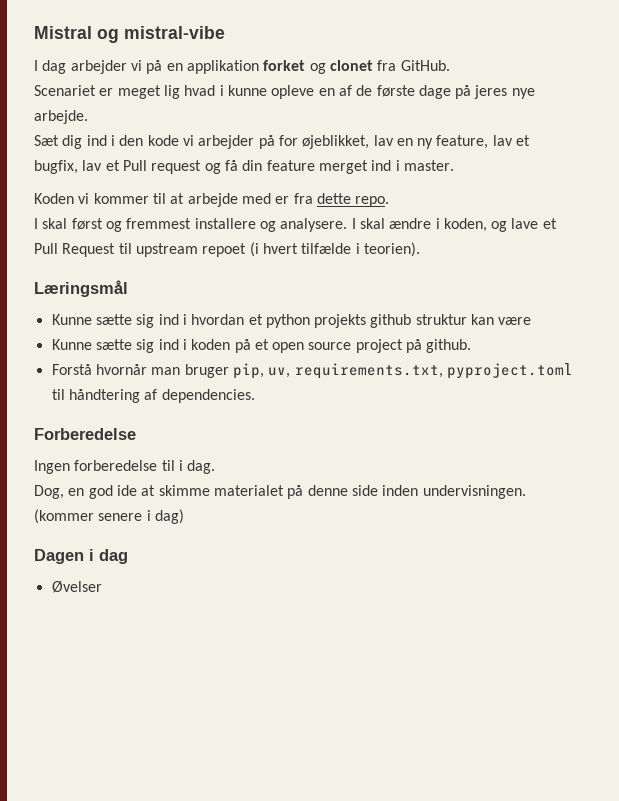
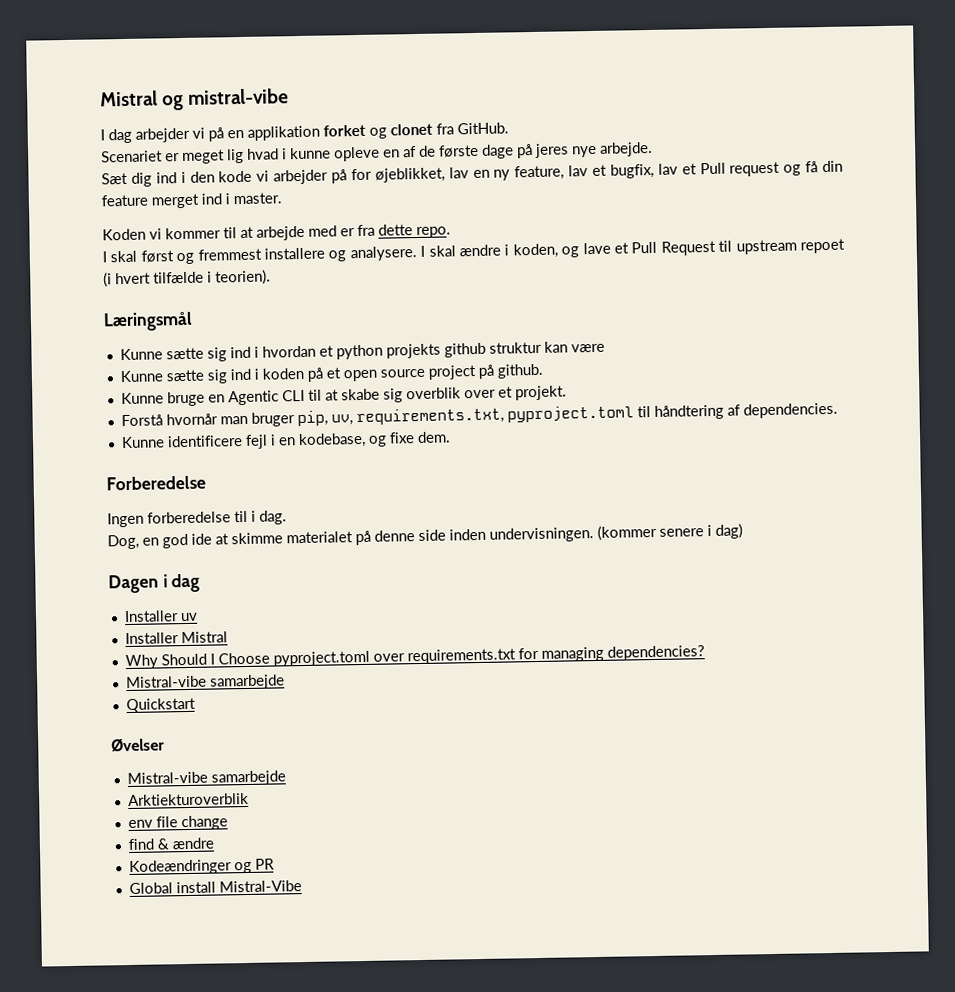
(472, 346) none -> [120,385,567,407] // Kunne bruge en Agentic CLI til at skabe sig overblik over et projekt.
(255, 396) none -> [120,431,451,449] // Kunne identificere fejl i en kodebase, og fixe dem.
[51,581,102,593] Øvelser -> [123,610,198,623] [124,631,228,645] [124,645,705,670] [125,674,285,690] [125,697,196,714] [111,738,165,752] [126,770,286,786] [127,792,249,807] [127,815,228,831] [127,837,214,851] [128,858,275,876] [128,880,302,895] Installer uv // Installer Mistral // Why Should I Choose pyproject.toml over requirements.txt for managing dependencies? // Mistral-vibe samarbejde // Quickstart // Øvelser // Mistral-vibe samarbejde // Arktiekturoverblik // env file change // find & ændre // Kodeændringer og PR // Global install Mistral-Vibe

